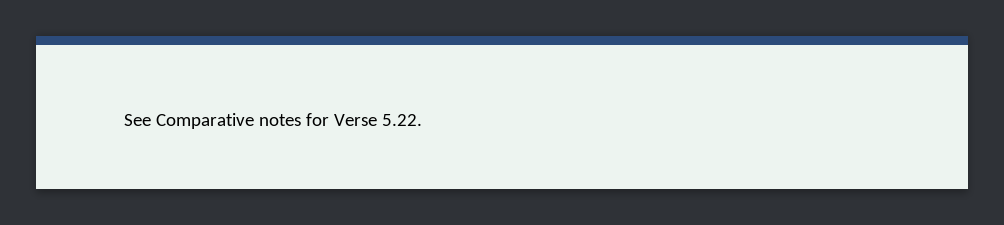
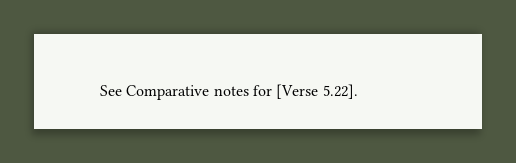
[333,114,422,126] Verse 5.22. -> [276,84,358,99] [Verse 5.22].

